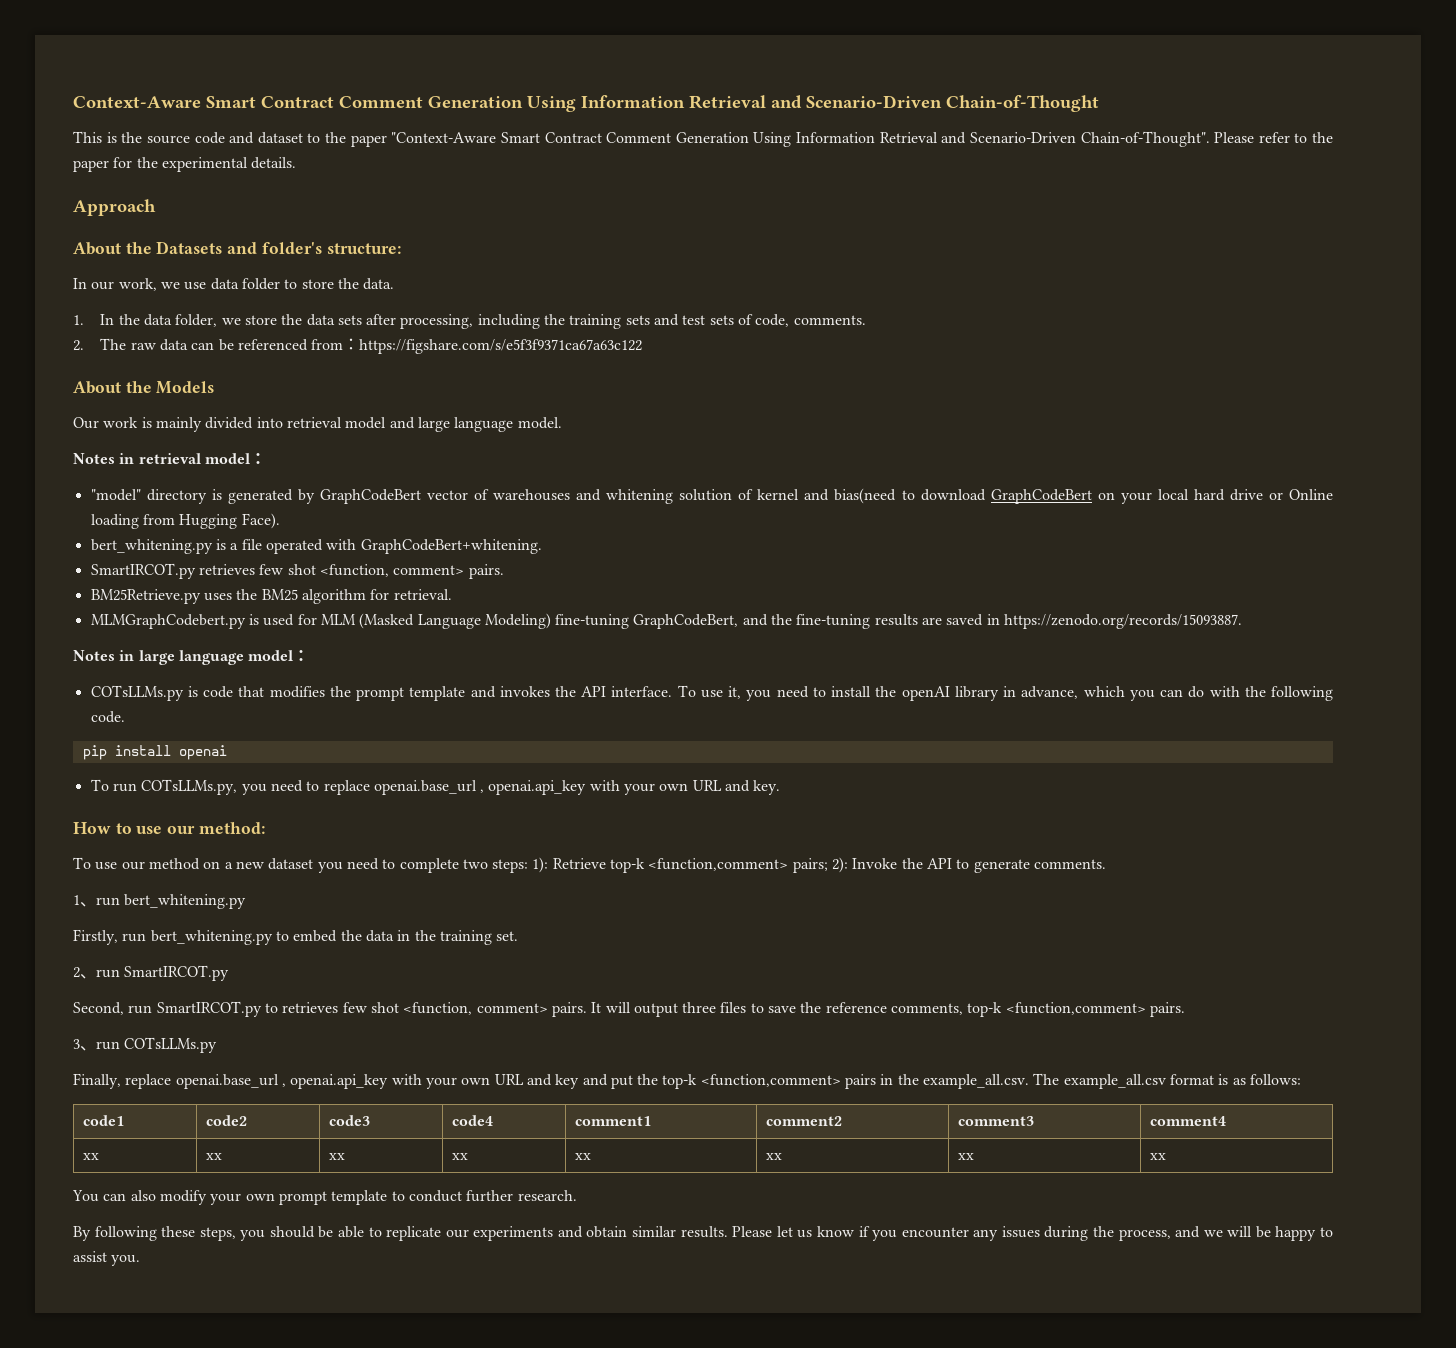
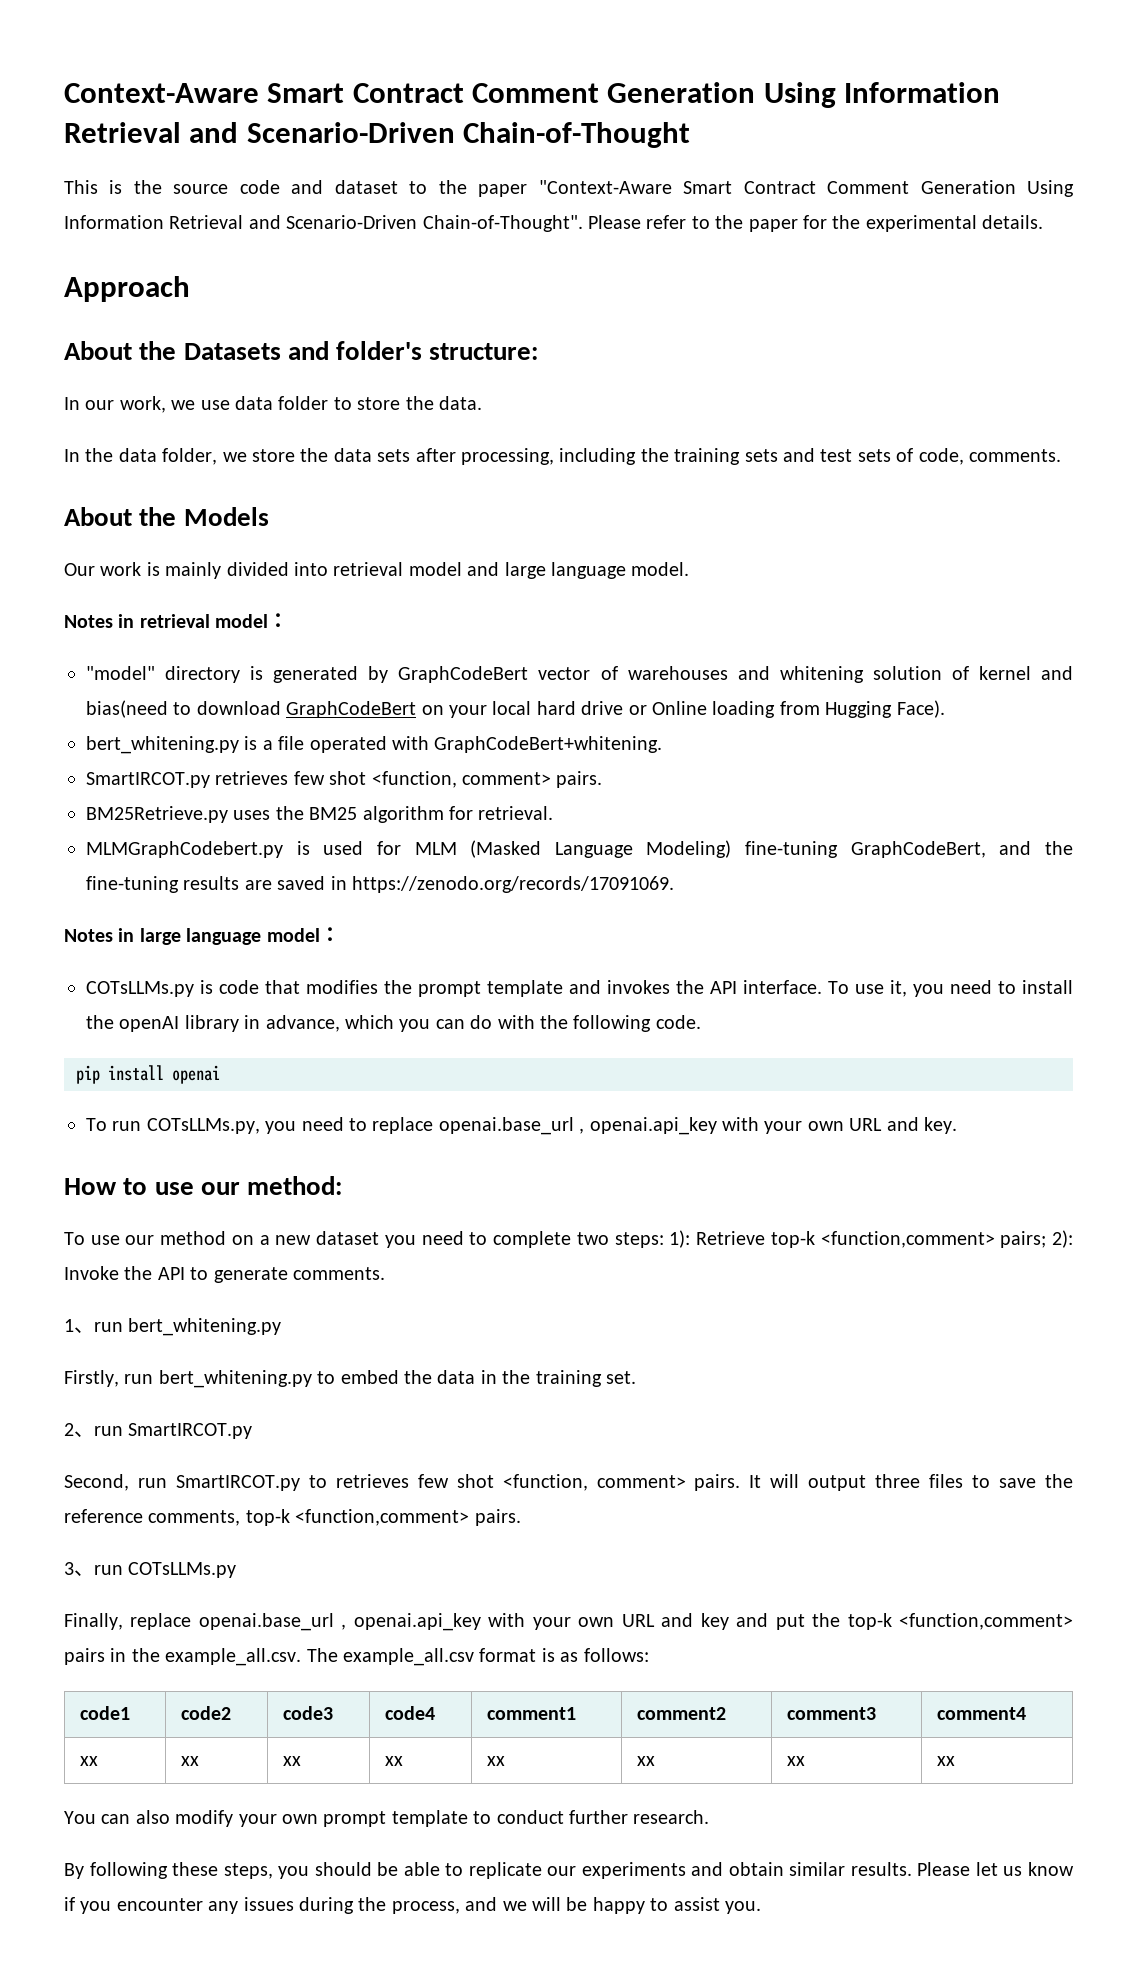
[73,315,84,325] 1. -> (482, 403) none
[73,338,643,354] // 2. The raw data can be referenced from：https://figshare.com/s/e5f3f9371ca67a63c122 -> (1061, 455) none
[1004,614,1243,629] https://zenodo.org/records/15093887. -> [352,876,674,893] https://zenodo.org/records/17091069.

